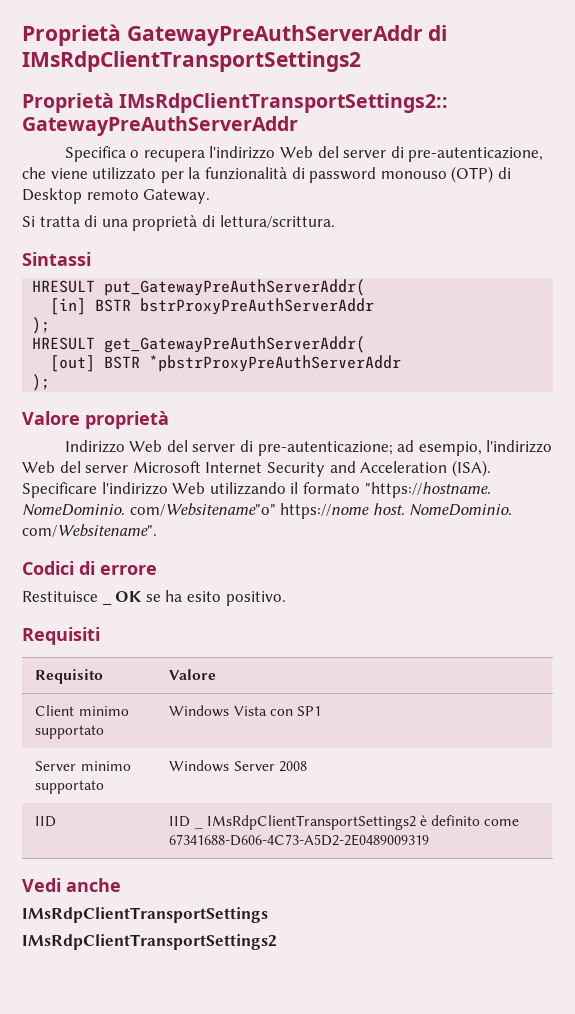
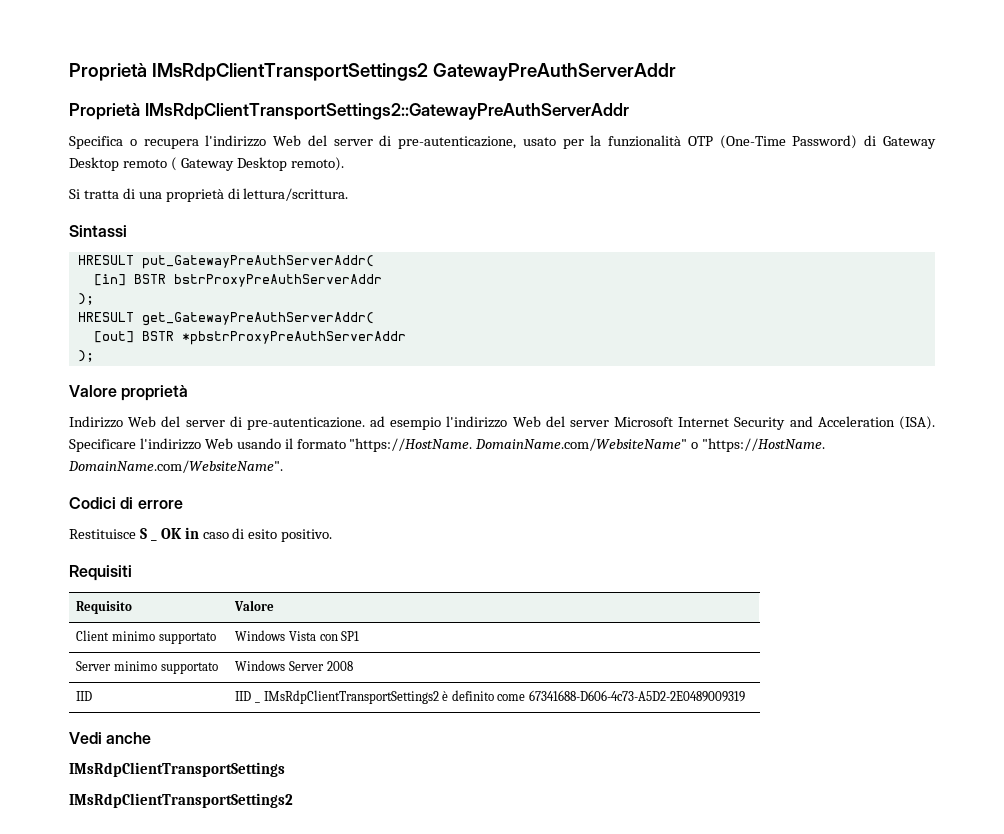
[22,24,448,46] [22,51,361,72] [22,93,449,113] [22,116,298,136] Proprietà GatewayPreAuthServerAddr di IMsRdpClientTransportSettings2 // Proprietà IMsRdpClientTransportSettings2:: GatewayPreAuthServerAddr -> [69,63,676,81] [69,103,629,120] Proprietà IMsRdpClientTransportSettings2 GatewayPreAuthServerAddr // Proprietà IMsRdpClientTransportSettings2::GatewayPreAuthServerAddr
[22,166,511,183] [22,188,211,204] che viene utilizzato per la funzionalità di password monouso (OTP) di Desktop remoto Gateway. -> [522,135,936,149] [69,157,344,171] usato per la funzionalità OTP (One-Time Password) di Gateway Desktop remoto ( Gateway Desktop remoto).
[257,440,482,456] pre-autenticazione; ad esempio, -> [246,416,442,430] pre-autenticazione. ad esempio
[209,482,286,495] utilizzando -> [236,438,281,449] usando
[364,482,491,498] [22,503,513,519] [22,524,157,537] "https://hostname. NomeDominio. com/Websitename"o" https://nome host. NomeDominio. com/Websitename". -> [349,438,826,452] [68,460,283,473] "https://HostName. DomainName.com/WebsiteName" o "https://HostName. DomainName.com/WebsiteName".
(98, 596) none -> [139,528,147,539] S
[145,590,183,602] se ha -> [184,527,245,539] in caso di
[169,834,430,846] 67341688-D606-4C73-A5D2-2E0489009319 -> [528,690,745,702] 67341688-D606-4c73-A5D2-2E0489009319

